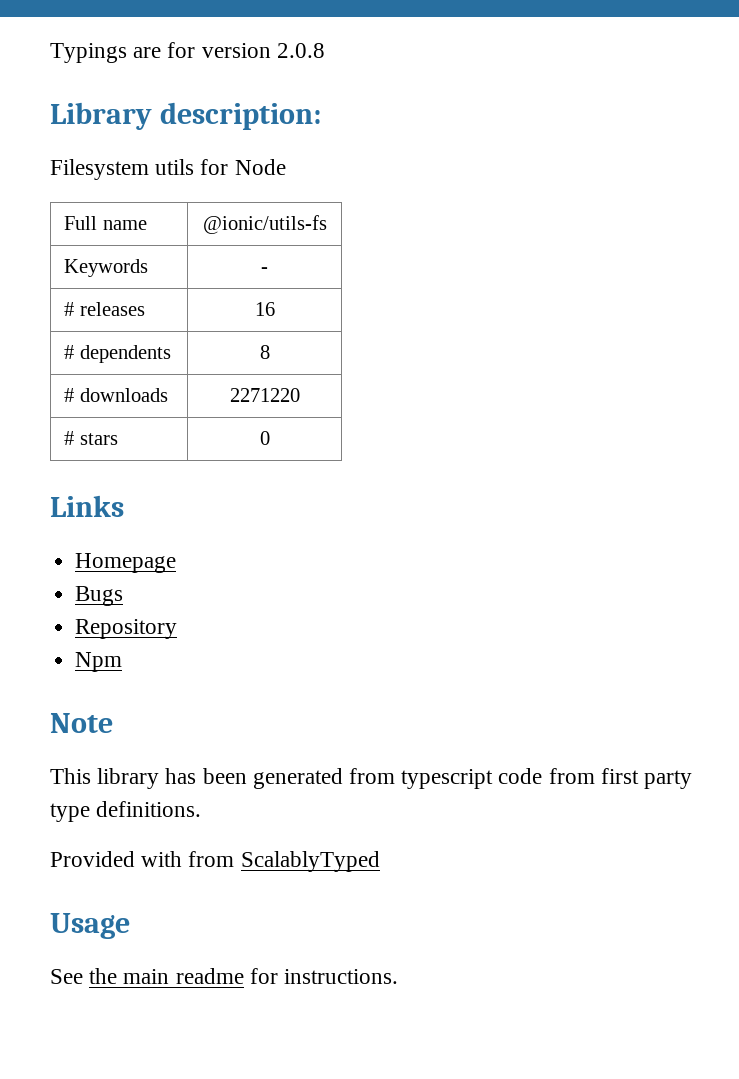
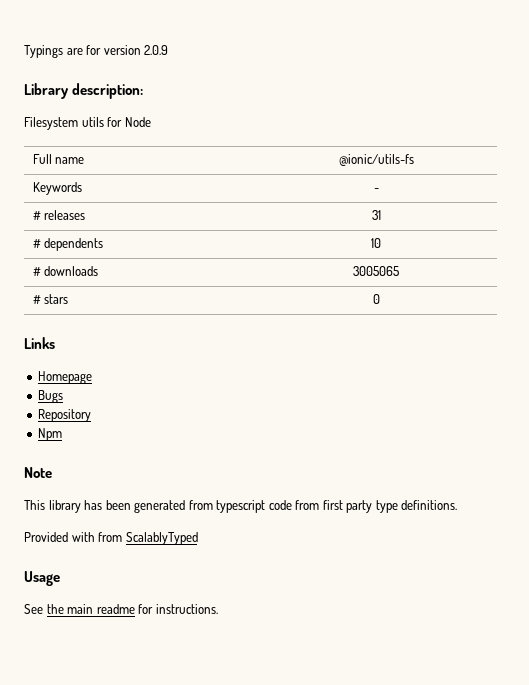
[276,43,325,58] 2.0.8 -> [144,45,169,55] 2.0.9
[254,302,275,316] 16 -> [371,210,381,220] 31
[259,345,270,359] 8 -> [371,238,381,248] 10
[229,388,300,402] 2271220 -> [353,266,399,276] 3005065

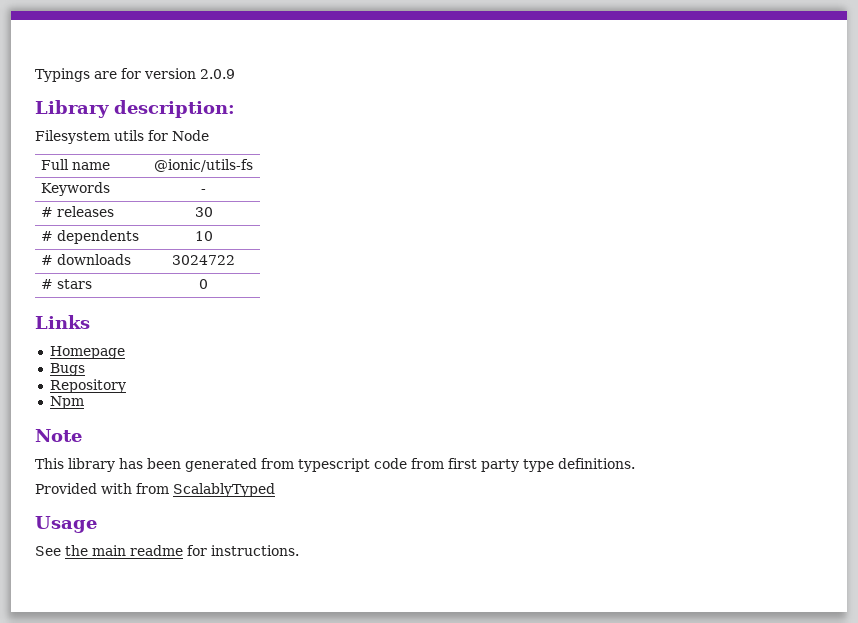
[371,210,381,220] 31 -> [194,207,213,217] 30
[353,266,399,276] 3005065 -> [172,255,235,265] 3024722

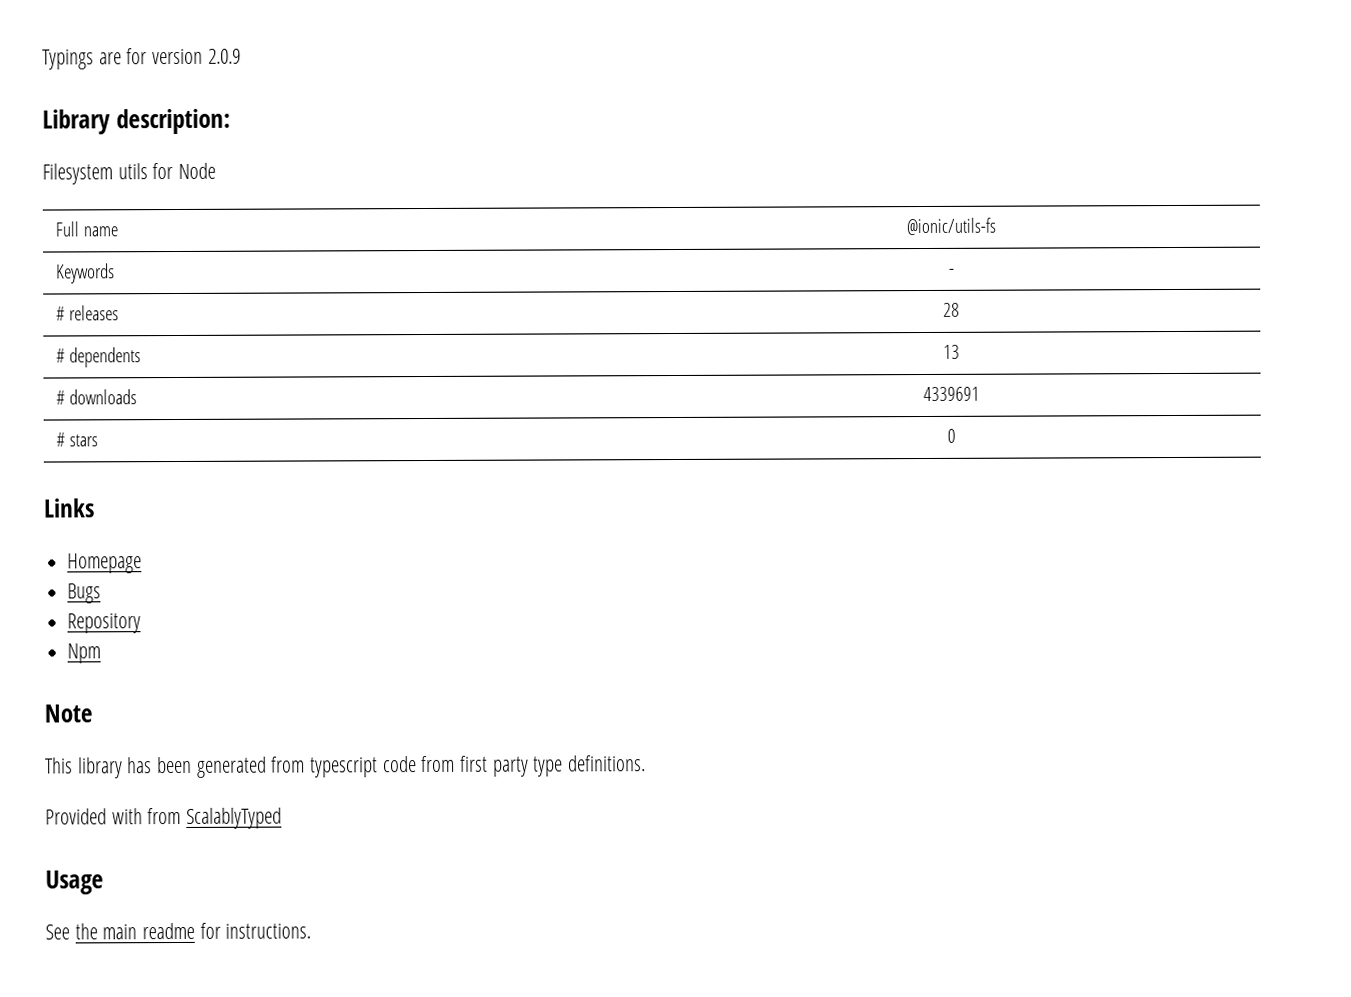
[194,207,213,217] 30 -> [943,302,960,317] 28
[194,231,213,241] 10 -> [943,344,960,359] 13
[172,255,235,265] 3024722 -> [923,386,980,402] 4339691

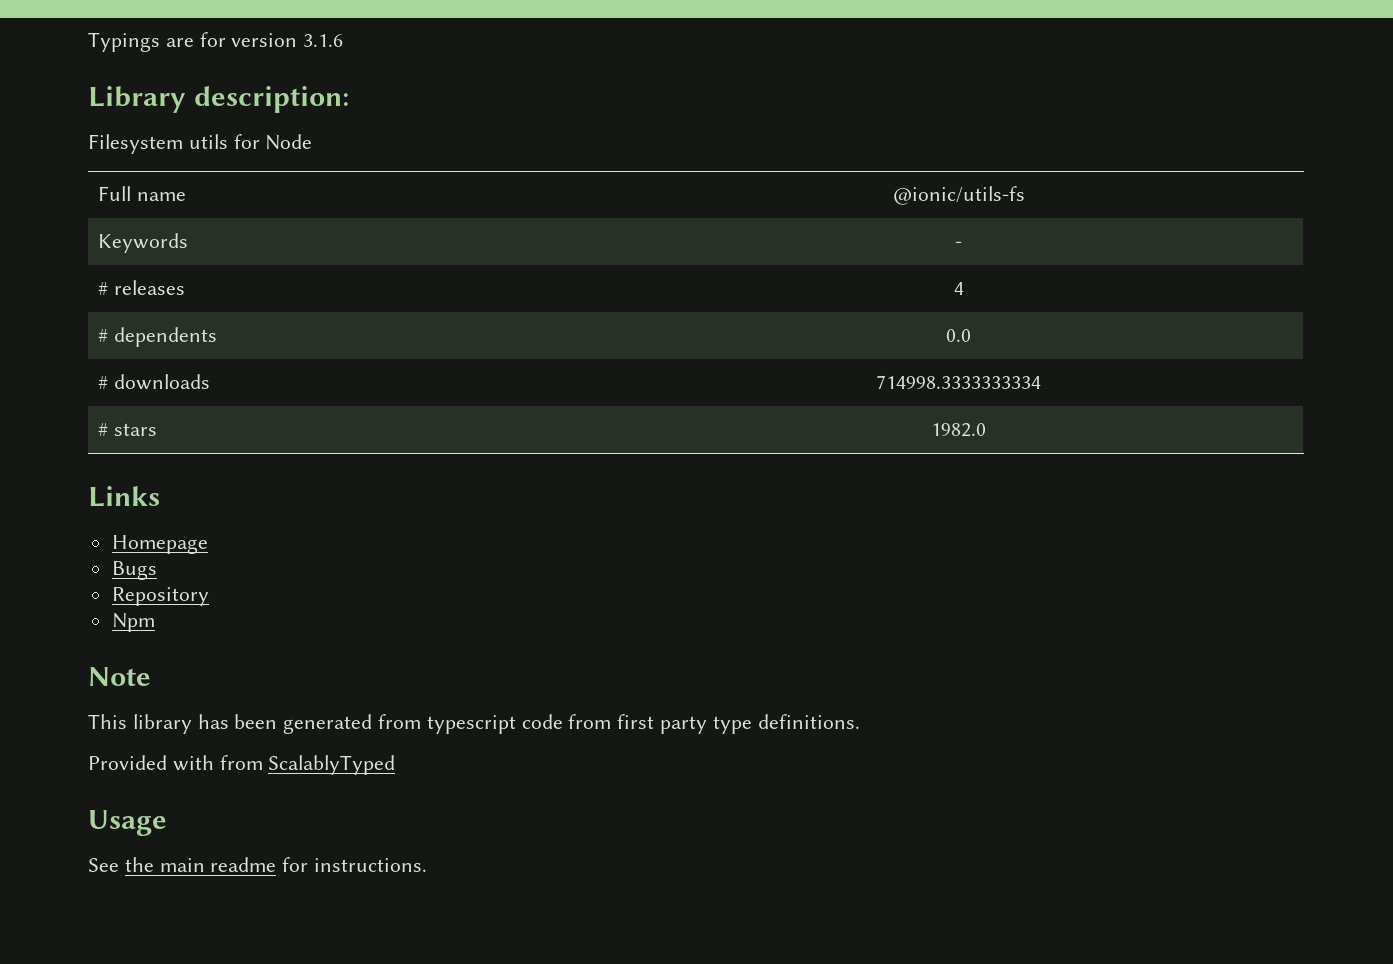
[207,48,241,64] 2.0.9 -> [303,34,344,47] 3.1.6
[943,302,960,317] 28 -> [953,282,964,295] 4
[943,344,960,359] 13 -> [946,329,971,342] 0.0
[923,386,980,402] 4339691 -> [876,375,1041,389] 714998.3333333334
[947,428,956,443] 0 -> [931,423,986,437] 1982.0

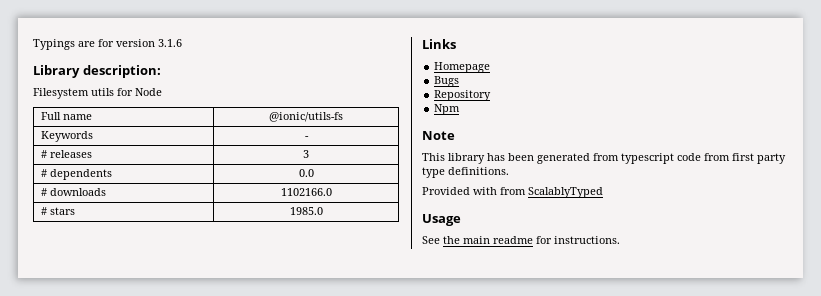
[953,282,964,295] 4 -> [303,150,309,158] 3
[876,375,1041,389] 714998.3333333334 -> [280,188,332,196] 1102166.0
[931,423,986,437] 1982.0 -> [289,207,323,215] 1985.0

